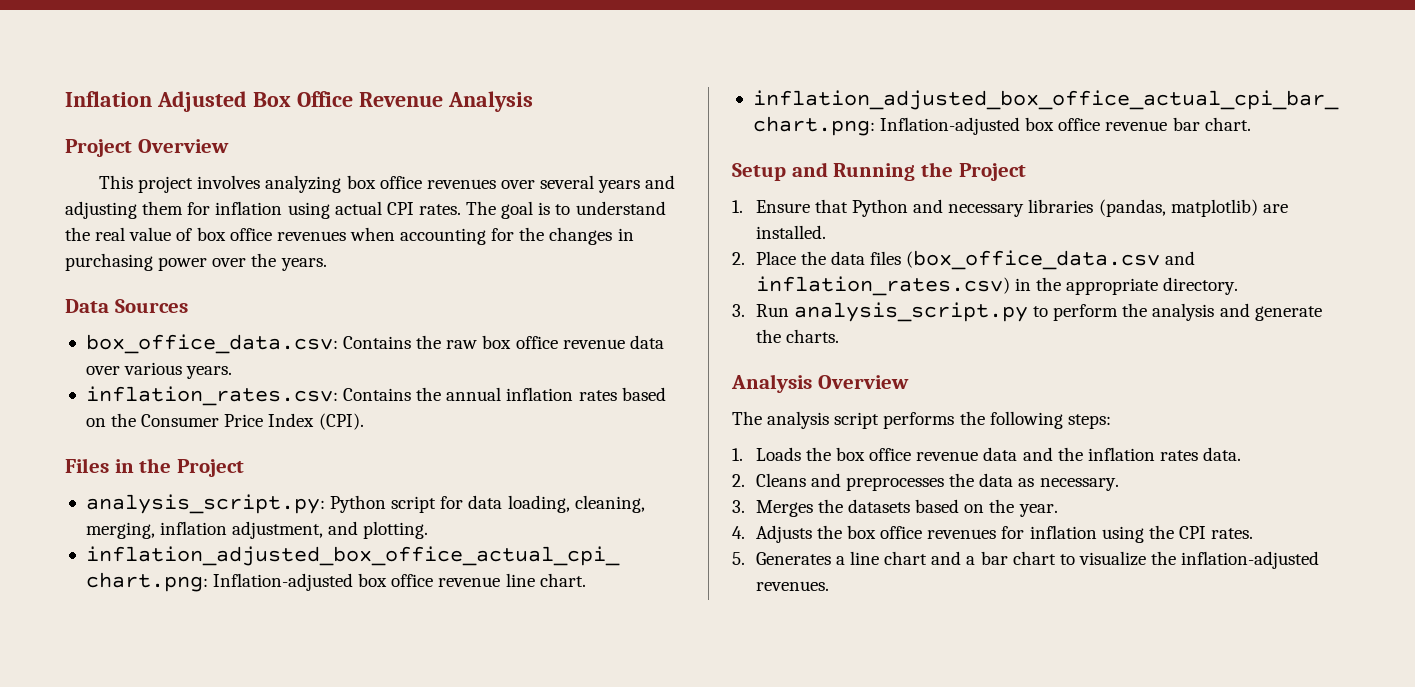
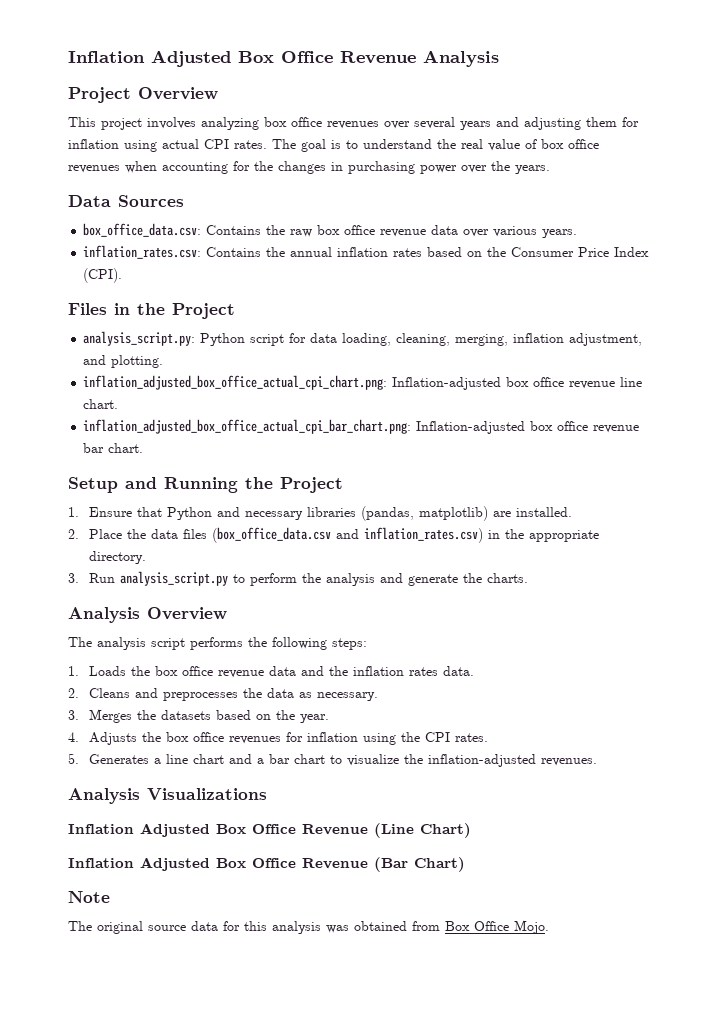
(829, 586) none -> [68,788,267,804] [68,823,471,838] [68,857,465,872] [68,891,110,903] [68,920,549,934] // Analysis Visualizations // Inflation Adjusted Box Office Revenue (Line Chart) // Inflation Adjusted Box Office Revenue (Bar Chart) // Note // The original source data for this analysis was obtained from Box Office Mojo.

